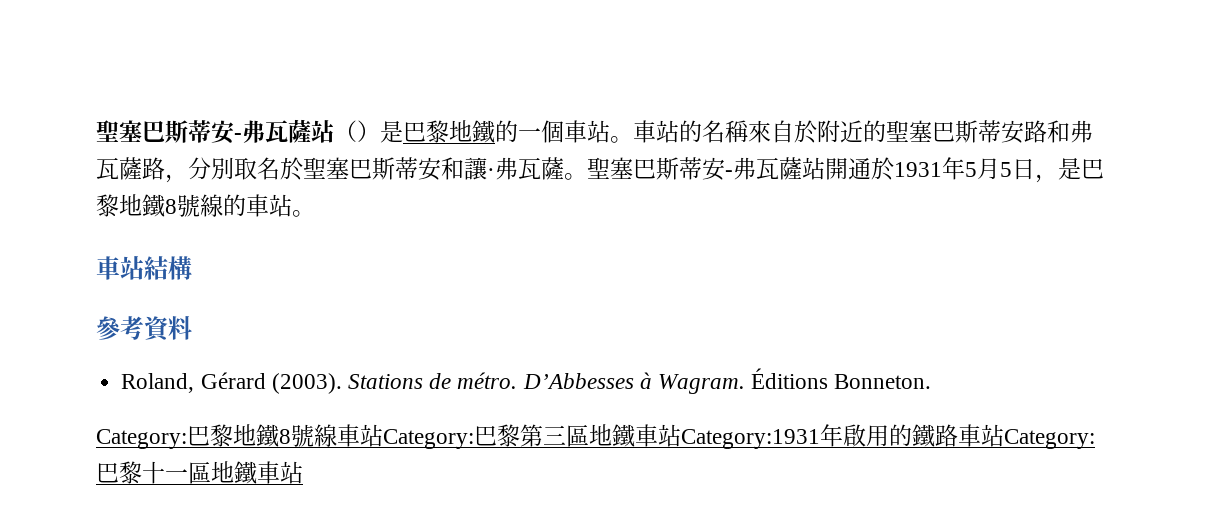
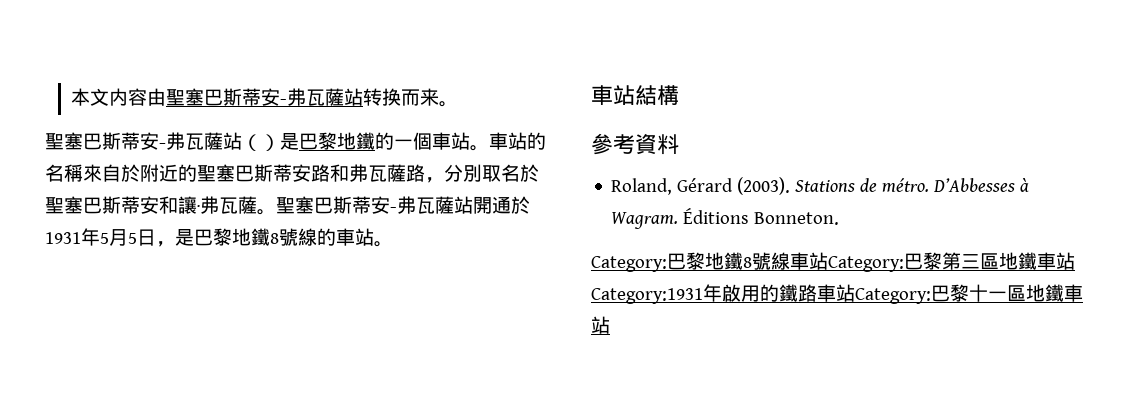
(96, 131) none -> [70,88,458,107] 本文内容由聖塞巴斯蒂安-弗瓦薩站转换而来。 //

